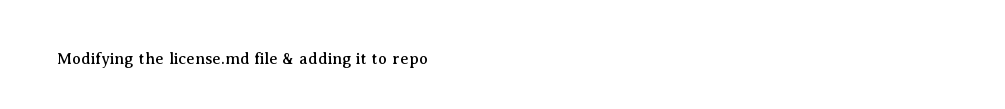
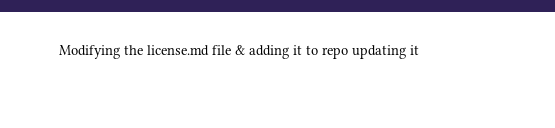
(428, 62) none -> [352,45,419,59] updating it

